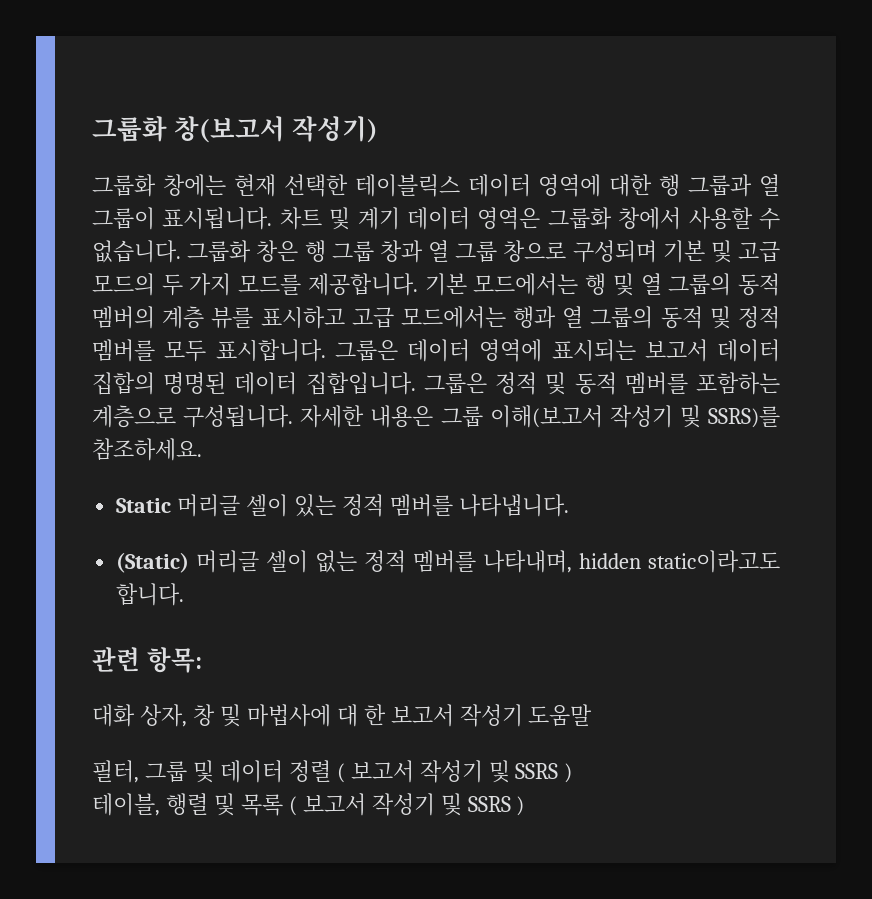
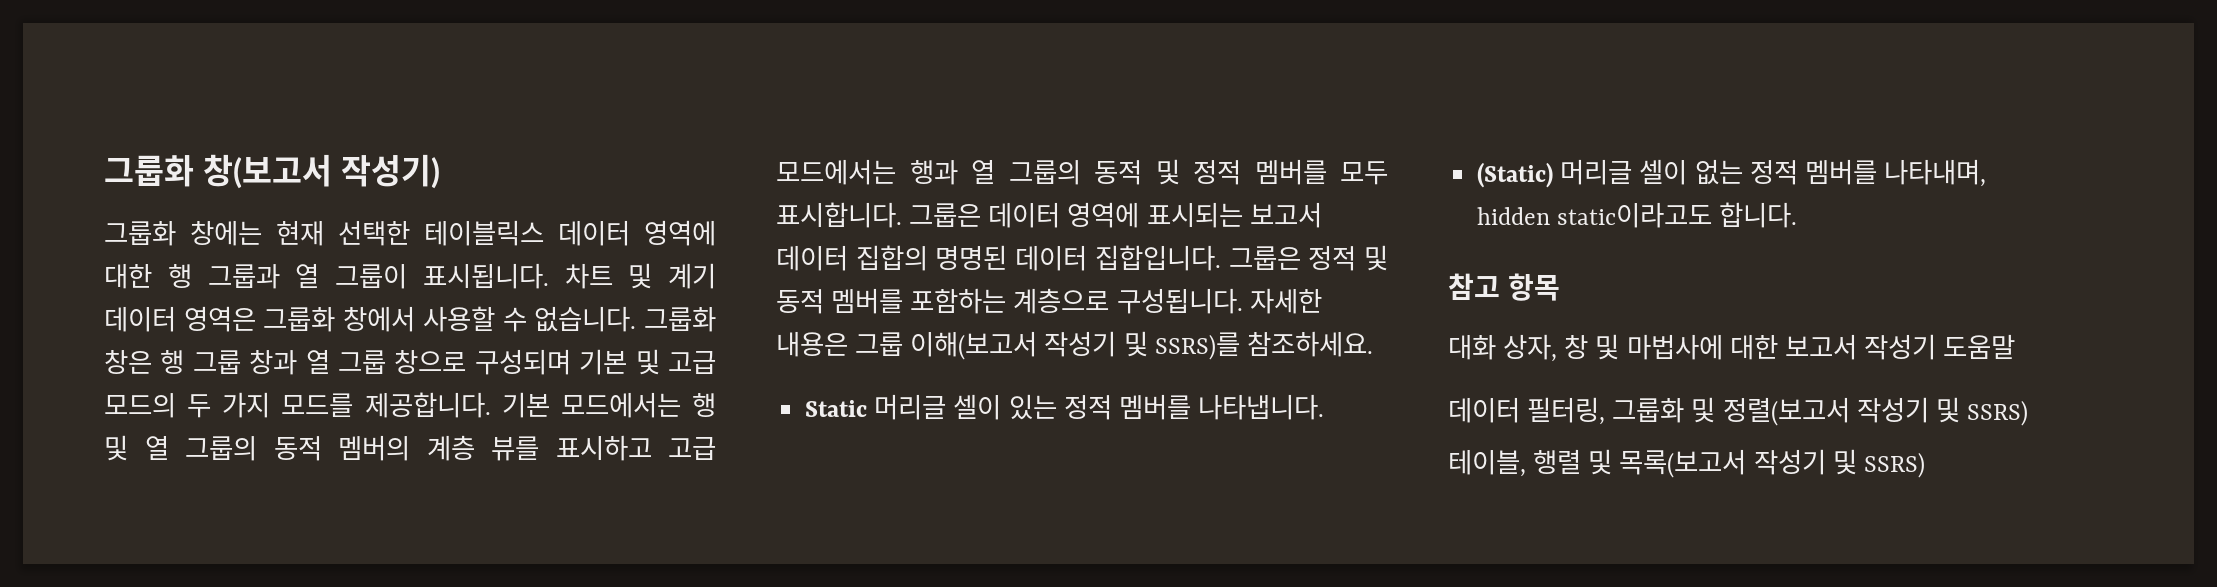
[92,647,202,673] 관련 항목: -> [1448,273,1560,301] 참고 항목
[336,704,386,727] 대 한 -> [1729,334,1778,360] 대한
[92,760,573,783] [92,793,525,816] 필터, 그룹 및 데이터 정렬 ( 보고서 작성기 및 SSRS ) // 테이블, 행렬 및 목록 ( 보고서 작성기 및 SSRS ) -> [1448,397,2029,426] [1448,449,1925,478] 데이터 필터링, 그룹화 및 정렬(보고서 작성기 및 SSRS) // 테이블, 행렬 및 목록(보고서 작성기 및 SSRS)

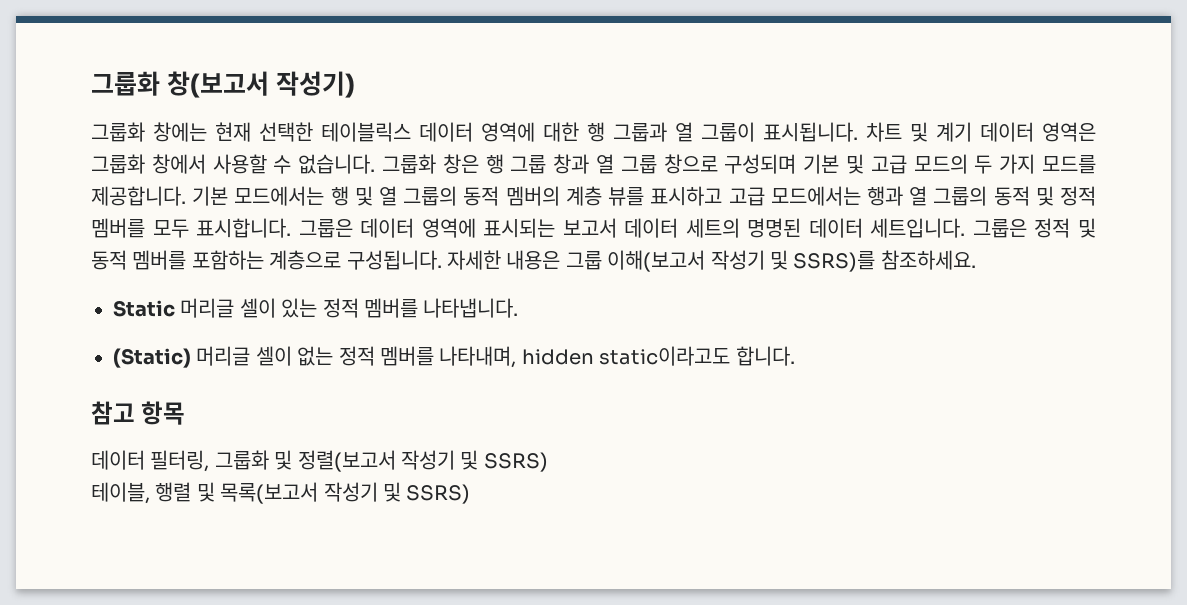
[855,245,928,271] 집합의 -> [685,218,740,238] 세트의
[1094,245,1221,271] 집합입니다. -> [870,218,966,238] 세트입니다.
[1448,334,2016,362] // 대화 상자, 창 및 마법사에 대한 보고서 작성기 도움말 -> (186, 413) none

